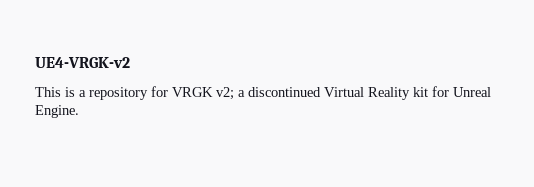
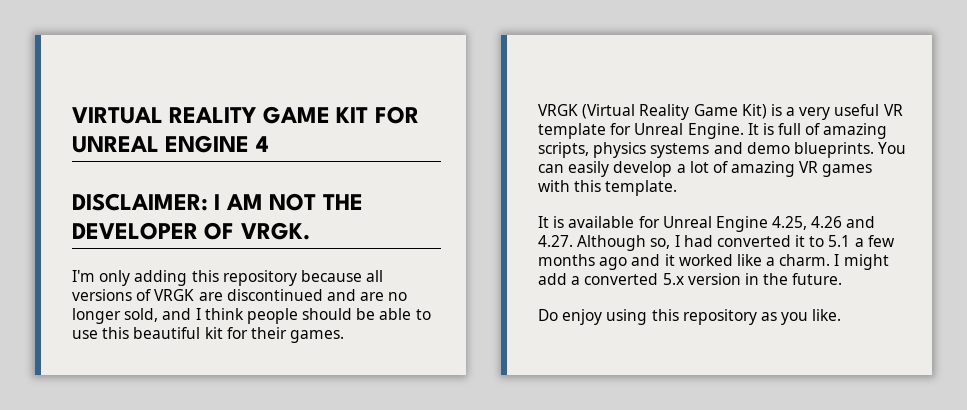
[35,57,130,68] [35,86,491,100] [35,105,79,118] UE4-VRGK-v2 // This is a repository for VRGK v2; a discontinued Virtual Reality kit for Unreal Engine. -> [72,106,419,124] [72,135,269,153] [72,193,363,211] [72,222,310,240] [72,270,384,286] [72,289,408,301] [72,308,431,324] [72,327,345,343] [538,104,903,120] [538,123,888,139] [538,142,907,158] [538,161,873,177] [538,180,678,196] [538,216,876,232] [538,235,895,251] [538,254,889,270] [538,273,843,285] [538,309,842,325] VIRTUAL REALITY GAME KIT FOR UNREAL ENGINE 4 // DISCLAIMER: I AM NOT THE DEVELOPER OF VRGK. // I'm only adding this repository because all versions of VRGK are discontinued and are no longer sold, and I think people should be able to use this beautiful kit for their games. // VRGK (Virtual Reality Game Kit) is a very useful VR template for Unreal Engine. It is full of amazing scripts, physics systems and demo blueprints. You can easily develop a lot of amazing VR games with this template. // It is available for Unreal Engine 4.25, 4.26 and 4.27. Although so, I had converted it to 5.1 a few months ago and it worked like a charm. I might add a converted 5.x version in the future. // Do enjoy using this repository as you like.

